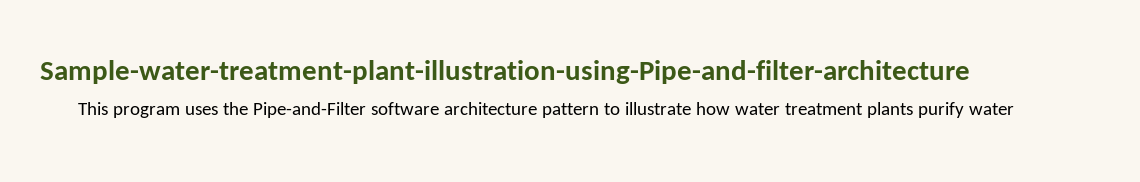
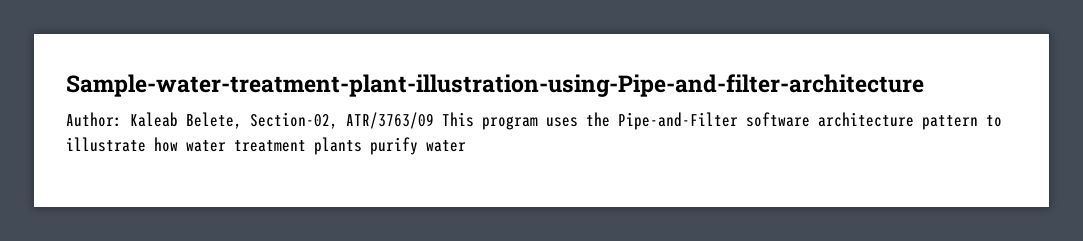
(970, 72) none -> [66,112,434,129] Author: Kaleab Belete, Section-02, ATR/3763/09

